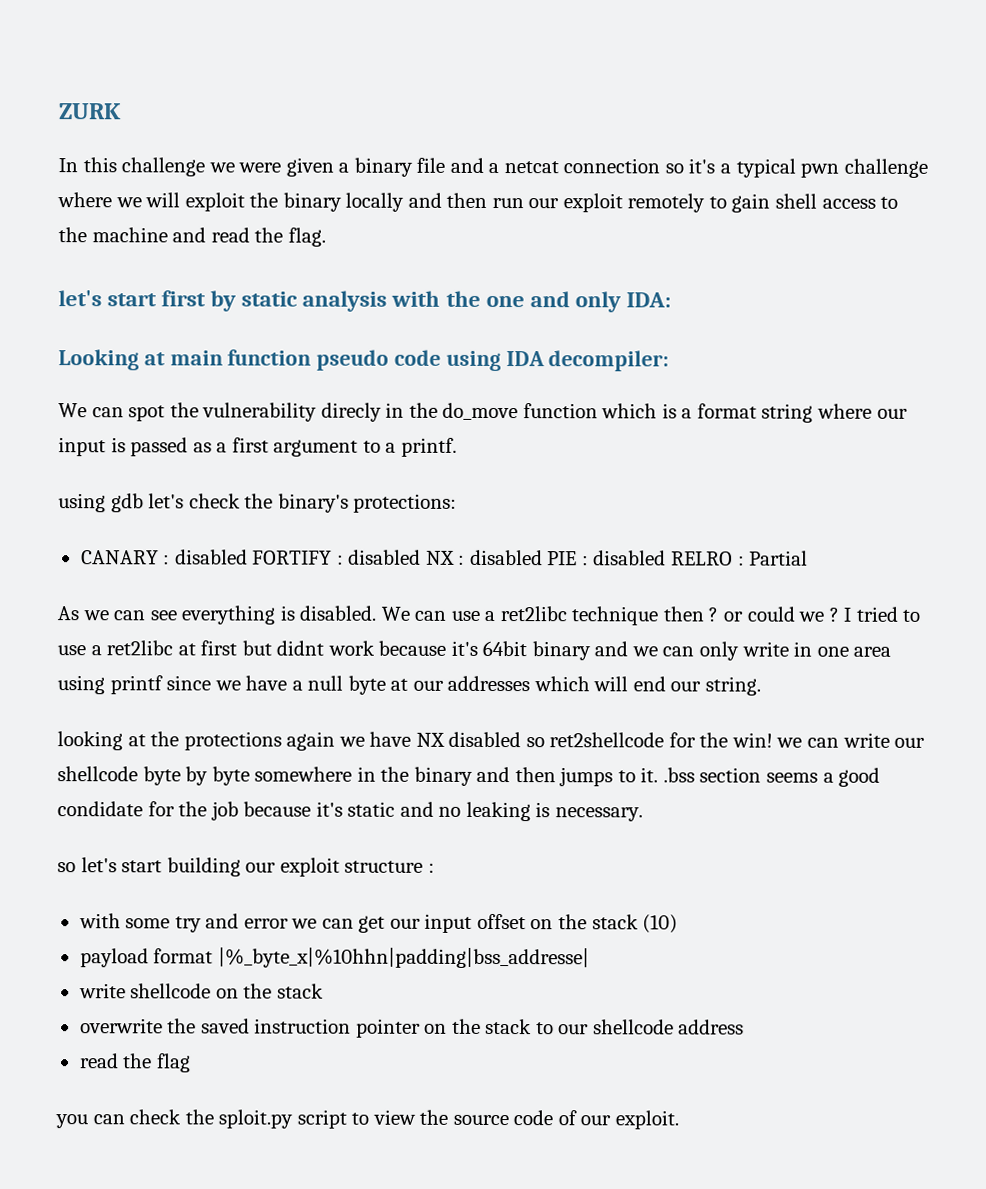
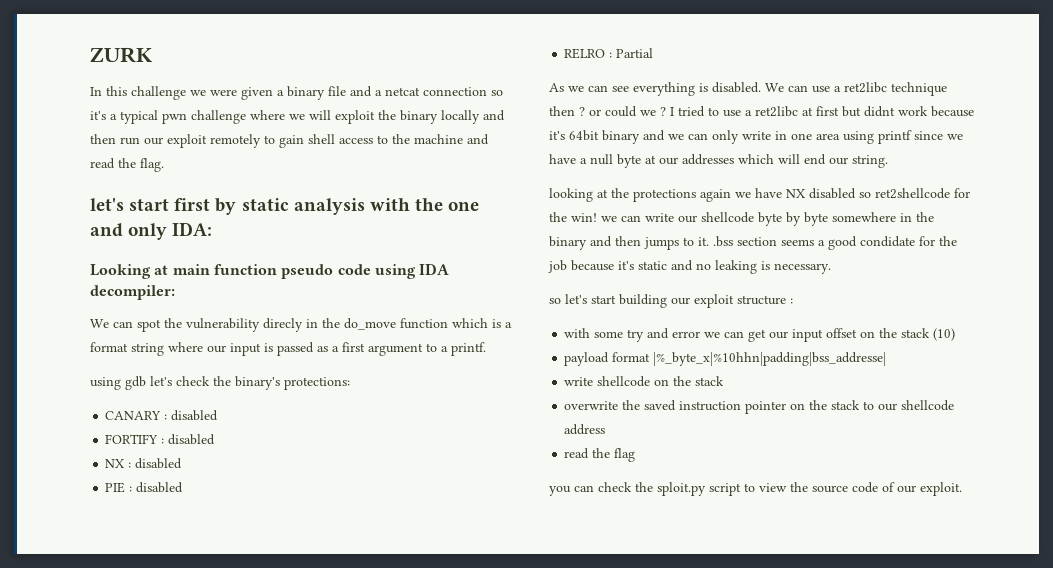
(248, 557) none -> (219, 415) //
(422, 557) none -> (216, 439) //
(543, 557) none -> (183, 463) //
(667, 558) none -> (184, 487) //

